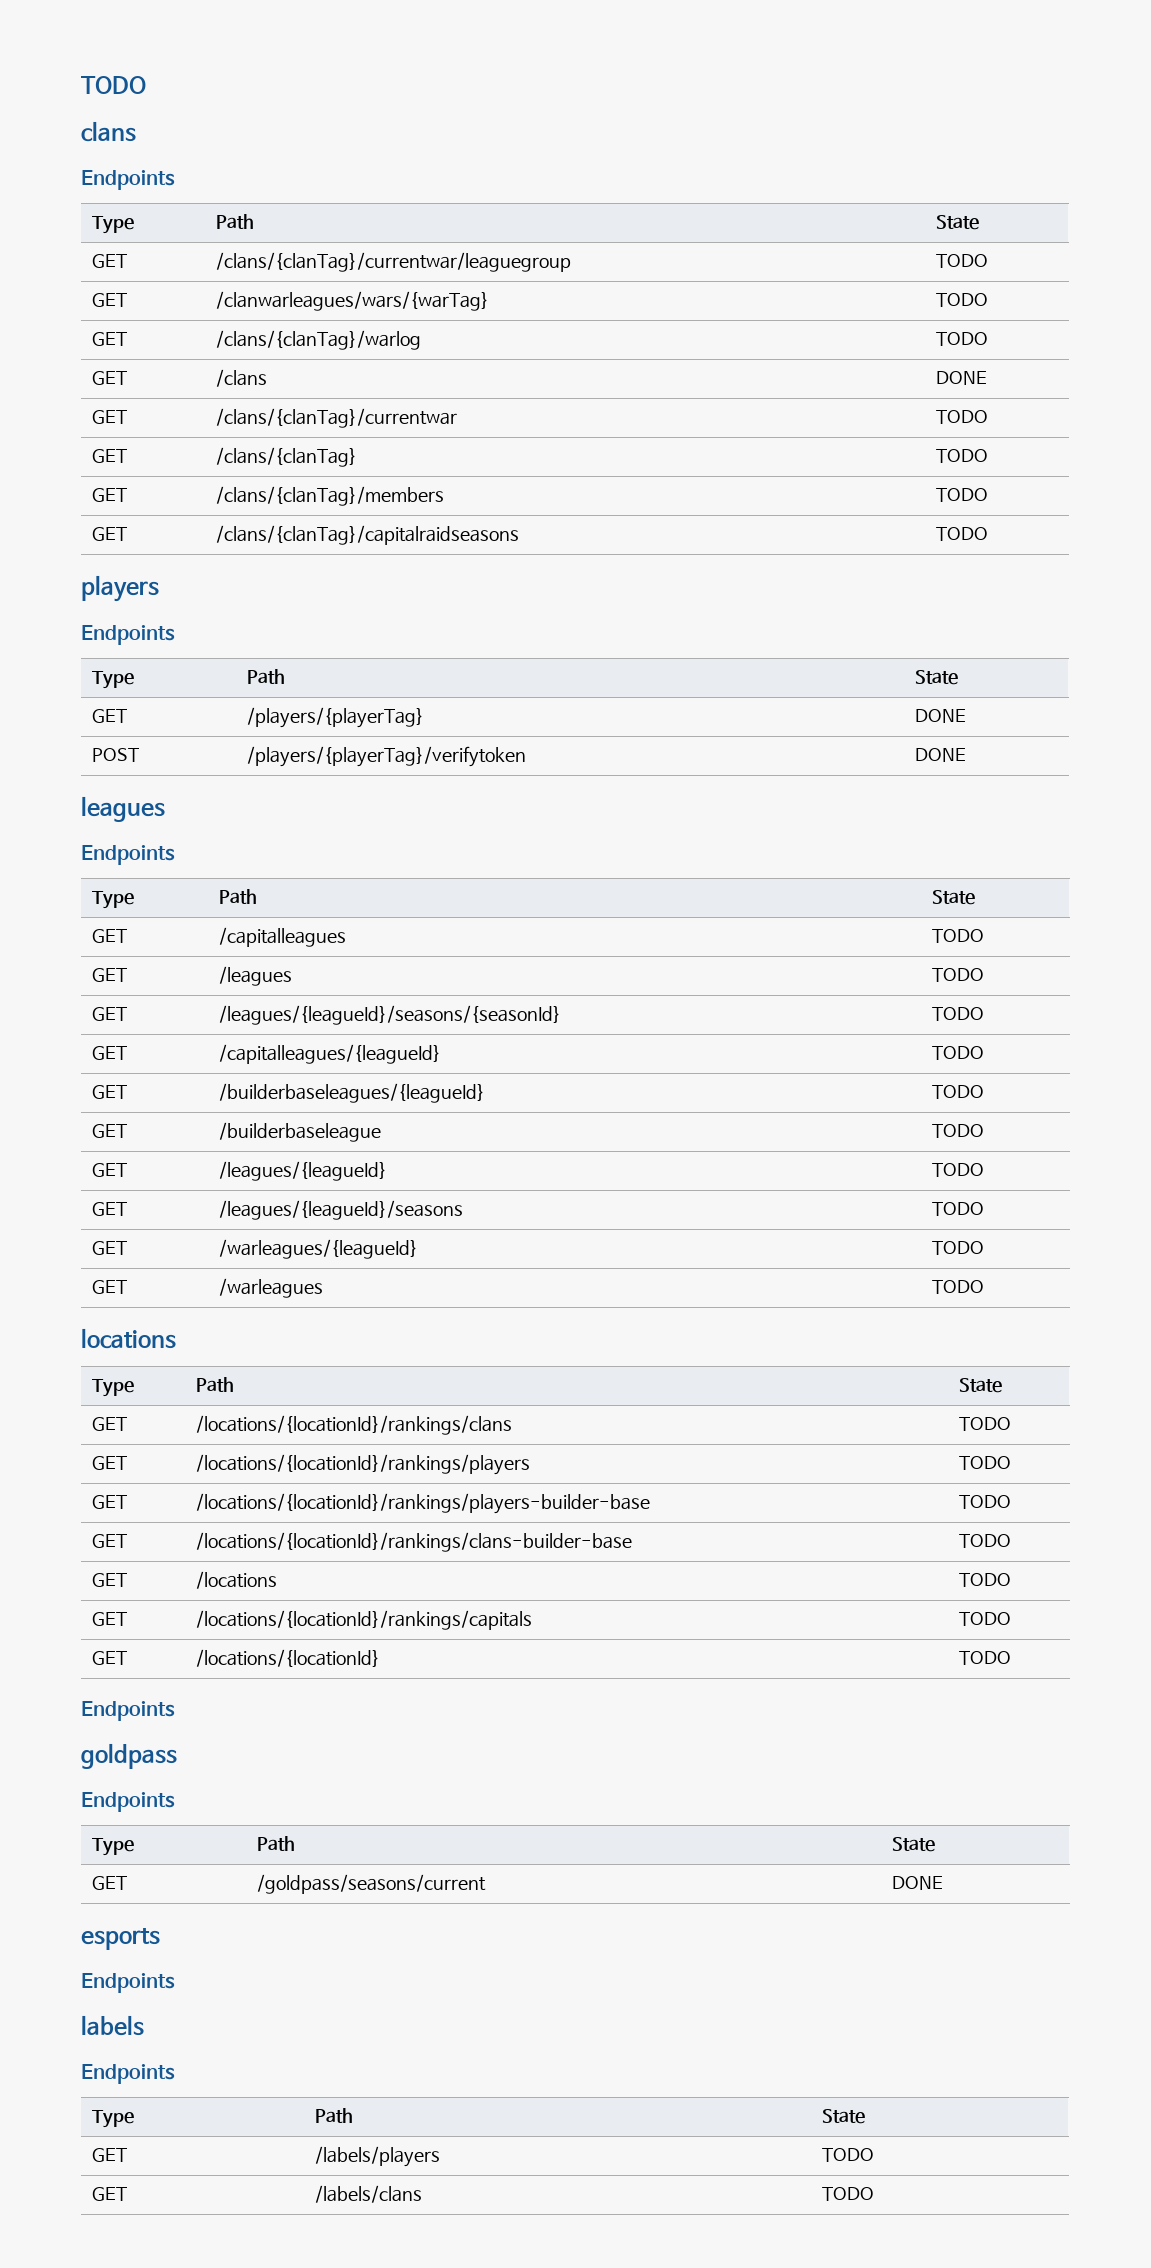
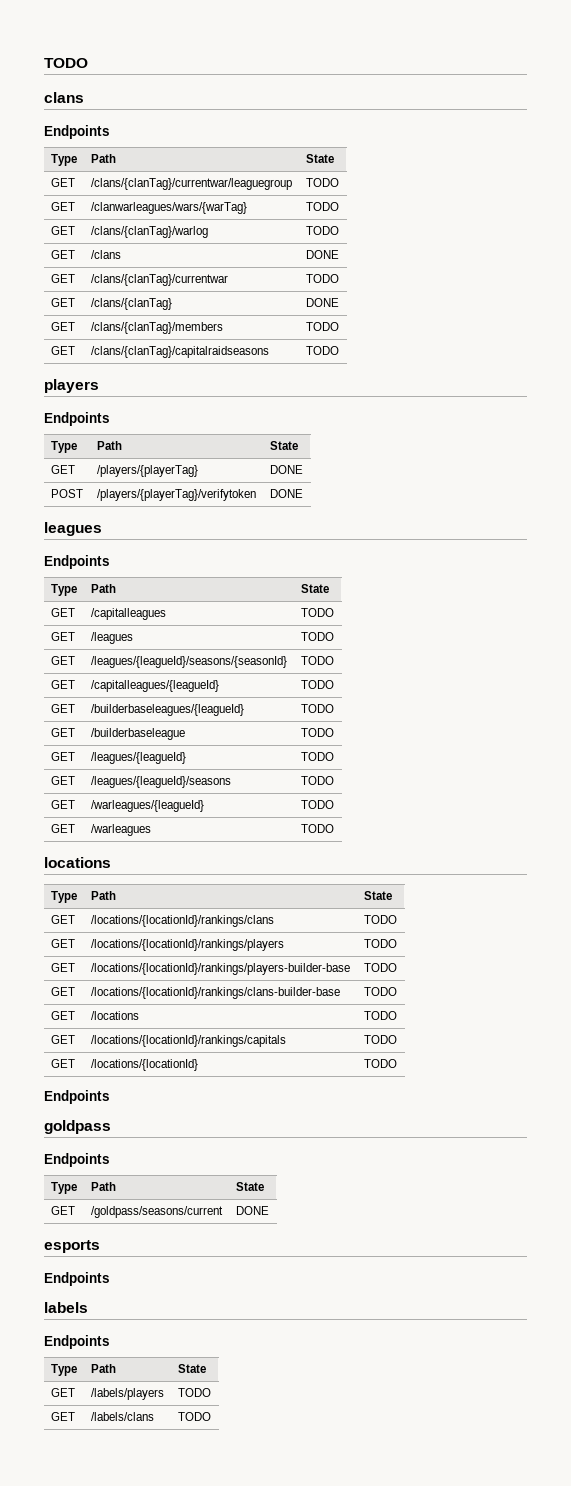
[936,449,989,463] TODO -> [305,298,339,307] DONE

